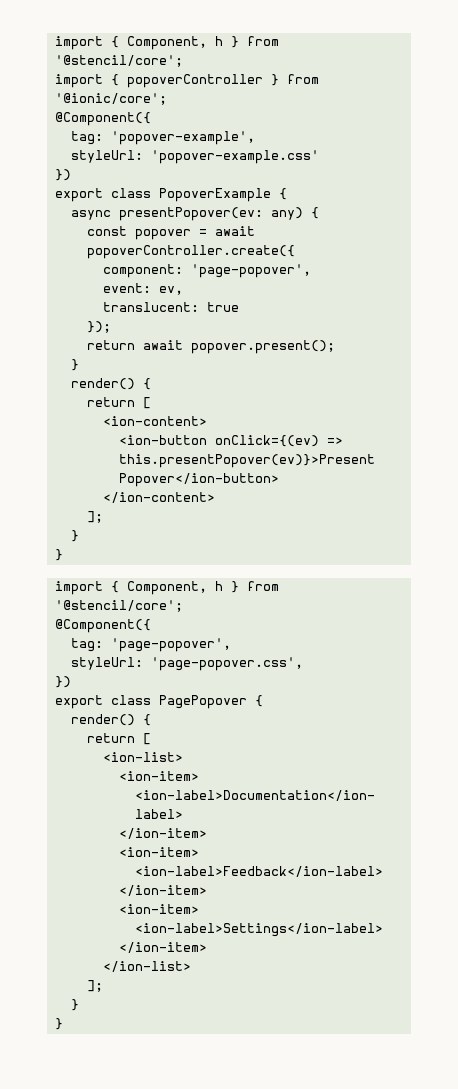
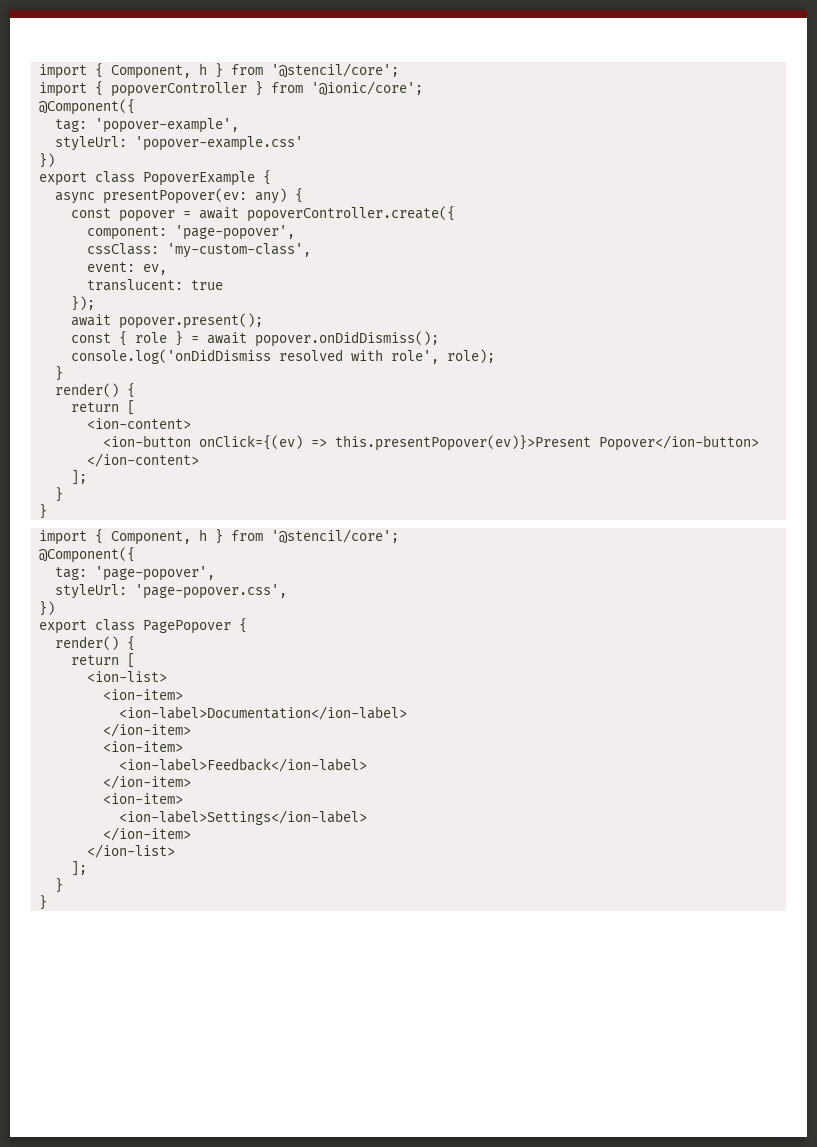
(312, 271) none -> [86,243,311,258] // cssClass: 'my-custom-class',
[87,340,136,350] return -> (95, 303) none
(336, 347) none -> [70,331,439,347] [70,349,495,364] // const { role } = await popover.onDidDismiss(); // console.log('onDidDismiss resolved with role', role);

